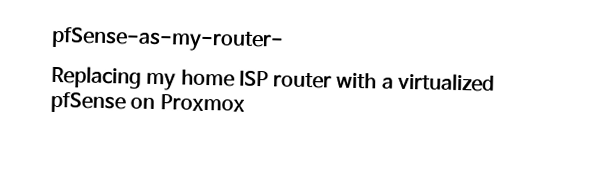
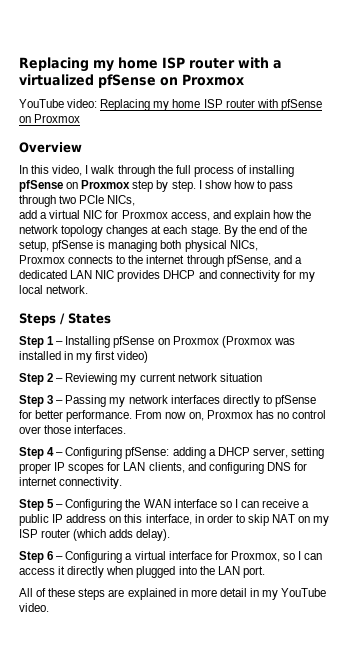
[51,26,284,53] pfSense-as-my-router- // -> (19, 64) none
(245, 103) none -> [19,99,322,111] [19,114,81,123] [19,142,82,153] [19,165,295,177] [19,180,294,192] [19,195,136,207] [19,210,312,222] [19,225,308,237] [19,240,258,252] [19,255,302,267] [19,270,315,282] [19,285,89,294] [19,313,111,326] [19,336,295,348] [19,351,149,363] [19,373,262,385] [19,395,316,407] [19,410,326,422] [19,425,127,434] [19,447,324,459] [19,462,307,474] [19,477,123,489] [19,499,310,511] [19,514,330,526] [19,529,171,541] [19,551,323,563] [19,566,265,578] [19,588,327,600] [19,603,49,612] // YouTube video: Replacing my home ISP router with pfSense on Proxmox // Overview // In this video, I walk through the full process of installing pfSense on Proxmox step by step. I show how to pass through two PCIe NICs, // add a virtual NIC for Proxmox access, and explain how the network topology changes at each stage. By the end of the setup, pfSense is managing both physical NICs, // Proxmox connects to the internet through pfSense, and a dedicated LAN NIC provides DHCP and connectivity for my local network. // Steps / States // Step 1 – Installing pfSense on Proxmox (Proxmox was installed in my first video) // Step 2 – Reviewing my current network situation // Step 3 – Passing my network interfaces directly to pfSense for better performance. From now on, Proxmox has no control over those interfaces. // Step 4 – Configuring pfSense: adding a DHCP server, setting proper IP scopes for LAN clients, and configuring DNS for internet connectivity. // Step 5 – Configuring the WAN interface so I can receive a public IP address on this interface, in order to skip NAT on my ISP router (which adds delay). // Step 6 – Configuring a virtual interface for Proxmox, so I can access it directly when plugged into the LAN port. // All of these steps are explained in more detail in my YouTube video.

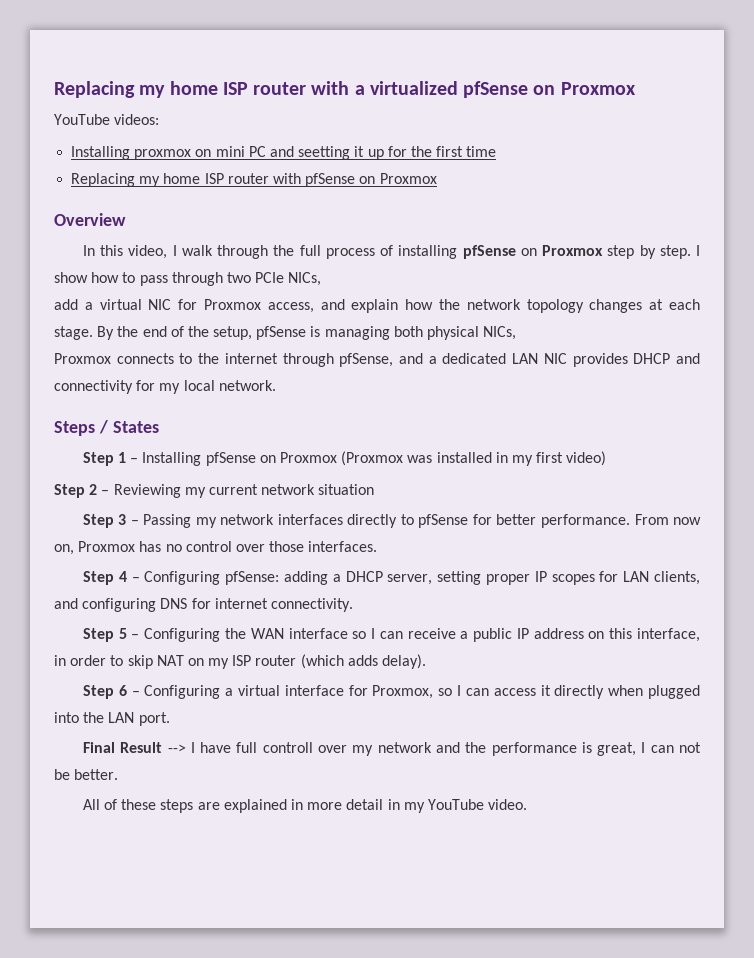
[67,99,98,108] video: -> [114,114,160,125] [71,146,497,160] videos: // Installing proxmox on mini PC and seetting it up for the first time //
(265, 572) none -> [82,742,701,756] [54,769,119,780] // Final Result --> I have full controll over my network and the performance is great, I can not be better.

